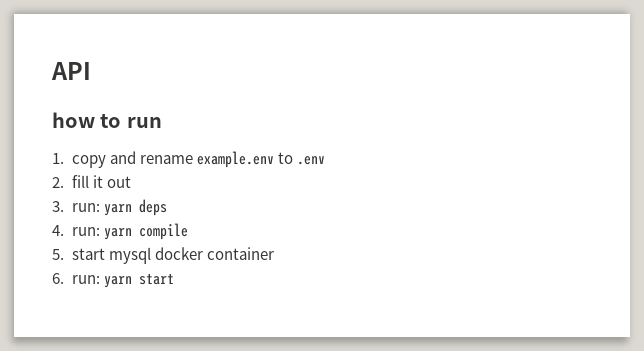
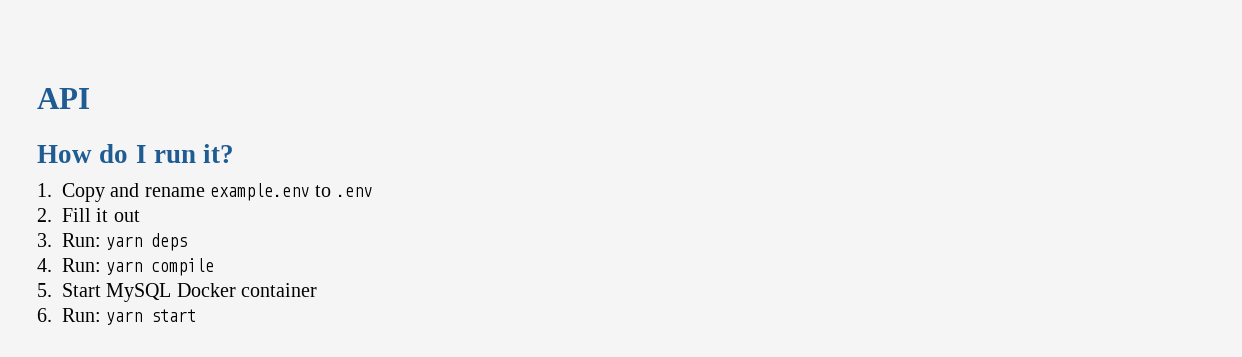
[52,112,122,128] how to -> [37,144,147,163] How do I
(162, 122) none -> [203,144,235,163] it?
[71,155,106,168] copy -> [62,183,105,202] Copy
[71,175,89,188] fill -> [62,208,91,222] Fill
[71,203,100,212] run: -> [62,233,101,247] Run:
[71,227,100,236] run: -> [62,258,101,272] Run:
[71,247,203,264] start mysql docker -> [62,283,236,302] Start MySQL Docker
[71,275,100,284] run: -> [62,308,101,322] Run:

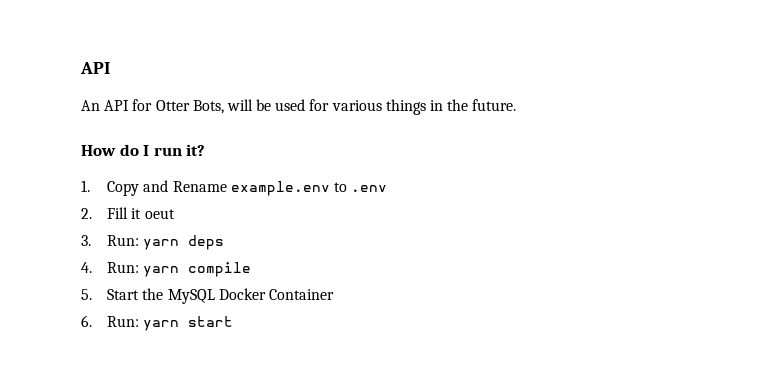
[37,88,90,109] API -> [80,62,110,74] [81,99,517,115] API // An API for Otter Bots, will be used for various things in the future.
[144,187,205,197] rename -> [172,181,227,192] Rename
[113,210,140,222] out -> [144,209,175,219] oeut
(101, 290) none -> [142,288,164,300] the
[241,283,318,297] container -> [268,289,334,300] Container

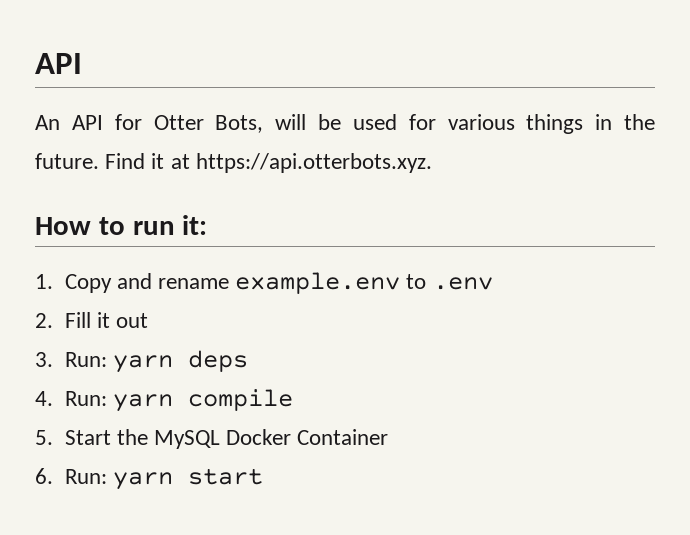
[81,144,206,156] // How do I run it? -> [105,153,432,173] [35,215,208,235] Find it at https://api.otterbots.xyz. // How to run it:
[172,181,227,192] Rename -> [157,278,229,289] rename
[144,209,175,219] oeut -> [115,313,148,328] out

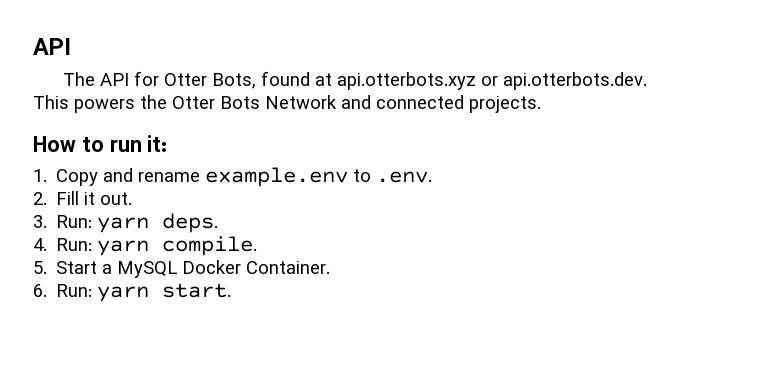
[35,115,60,130] An -> [63,72,96,86] The
[275,114,655,134] [35,153,432,173] will be used for various things in the future. Find it at https://api.otterbots.xyz. -> [261,71,648,90] [33,95,541,113] found at api.otterbots.xyz or api.otterbots.dev. This powers the Otter Bots Network and connected projects.
[432,277,493,290] .env -> [376,171,433,183] .env.
[115,313,148,328] out -> [100,192,133,205] out.
[187,350,248,372] deps -> [162,213,219,233] deps.
[187,389,293,411] compile -> [162,236,258,256] compile.
[116,429,148,445] the -> [102,264,113,274] a
[297,429,389,445] Container -> [246,261,331,274] Container.
[187,468,263,485] start -> [162,283,232,298] start.

